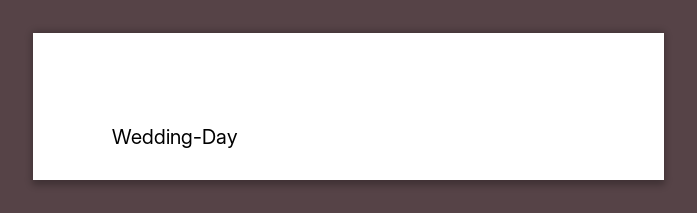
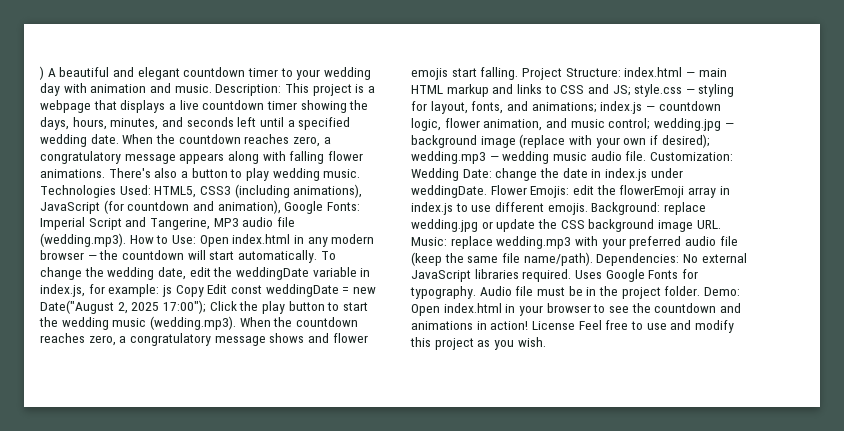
[112,129,238,148] Wedding-Day -> [39,66,371,80] [40,83,375,96] [40,100,369,113] [40,117,351,130] [40,134,331,147] [40,151,363,164] [40,168,361,181] [40,184,363,198] [40,200,360,214] [40,217,295,230] [40,233,375,247] [40,250,336,263] [40,267,371,280] [40,284,376,297] [40,300,368,314] [39,316,358,330] [40,333,368,346] [411,67,727,80] [411,84,735,97] [411,101,721,114] [411,118,734,131] [411,134,710,148] [411,151,733,164] [411,168,683,181] [411,185,730,198] [411,202,706,215] [411,219,721,232] [411,236,738,249] [411,252,747,266] [411,269,698,282] [410,286,740,299] [411,303,741,316] [411,320,734,333] [410,337,546,350] ) A beautiful and elegant countdown timer to your wedding day with animation and music. Description: This project is a webpage that displays a live countdown timer showing the days, hours, minutes, and seconds left until a specified wedding date. When the countdown reaches zero, a congratulatory message appears along with falling flower animations. There's also a button to play wedding music. Technologies Used: HTML5, CSS3 (including animations), JavaScript (for countdown and animation), Google Fonts: Imperial Script and Tangerine, MP3 audio file (wedding.mp3). How to Use: Open index.html in any modern browser — the countdown will start automatically. To change the wedding date, edit the weddingDate variable in index.js, for example: js Copy Edit const weddingDate = new Date("August 2, 2025 17:00"); Click the play button to start the wedding music (wedding.mp3). When the countdown reaches zero, a congratulatory message shows and flower emojis start falling. Project Structure: index.html — main HTML markup and links to CSS and JS; style.css — styling for layout, fonts, and animations; index.js — countdown logic, flower animation, and music control; wedding.jpg — background image (replace with your own if desired); wedding.mp3 — wedding music audio file. Customization: Wedding Date: change the date in index.js under weddingDate. Flower Emojis: edit the flowerEmoji array in index.js to use different emojis. Background: replace wedding.jpg or update the CSS background image URL. Music: replace wedding.mp3 with your preferred audio file (keep the same file name/path). Dependencies: No external JavaScript libraries required. Uses Google Fonts for typography. Audio file must be in the project folder. Demo: Open index.html in your browser to see the countdown and animations in action! License Feel free to use and modify this project as you wish.

